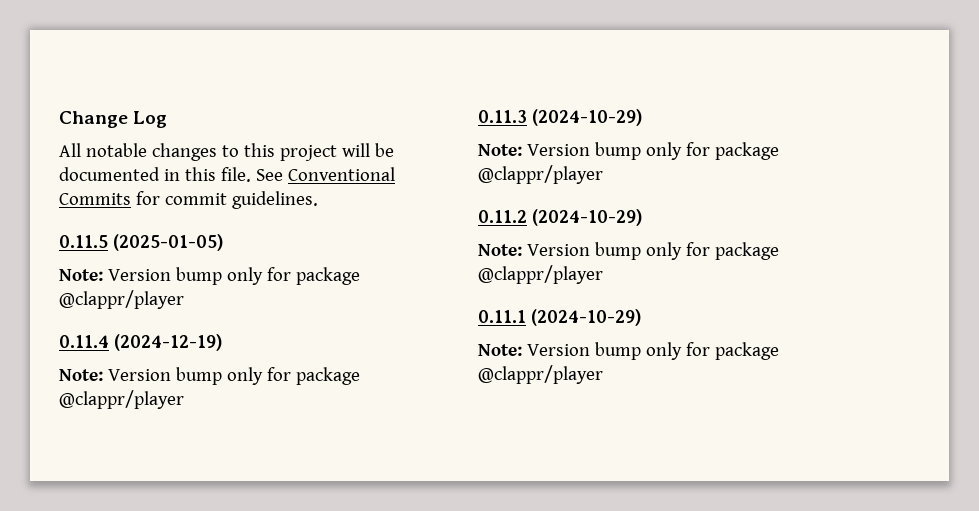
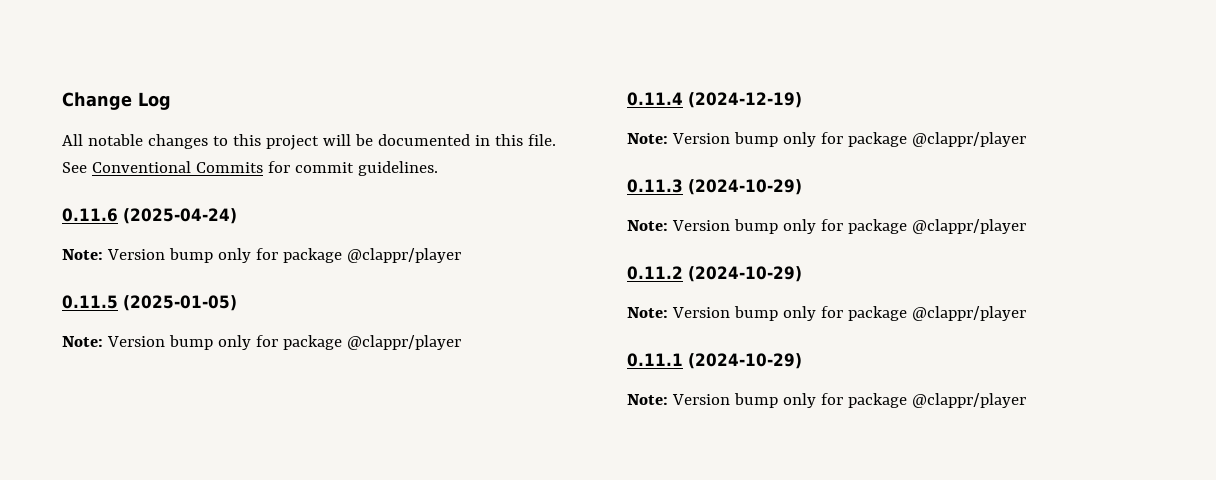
(318, 200) none -> [62,208,237,224] [62,248,461,263] // 0.11.6 (2025-04-24) // Note: Version bump only for package @clappr/player

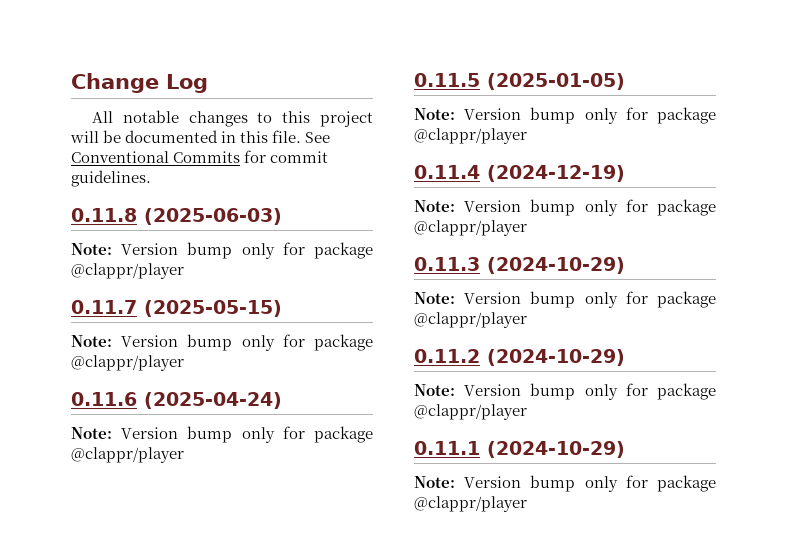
(438, 168) none -> [71,208,282,225] [71,242,373,259] [71,263,184,279] [71,300,282,317] [71,334,373,351] [71,355,184,371] // 0.11.8 (2025-06-03) // Note: Version bump only for package @clappr/player // 0.11.7 (2025-05-15) // Note: Version bump only for package @clappr/player

